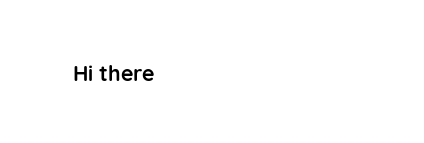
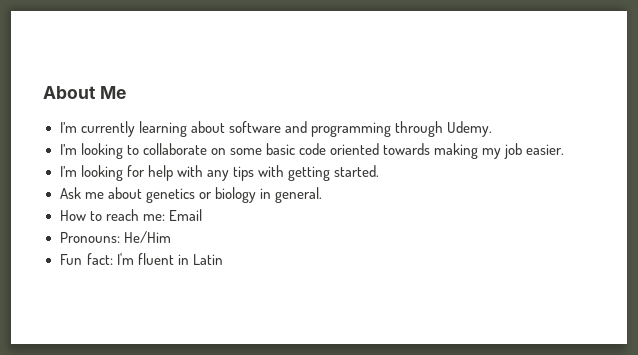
[73,65,154,81] Hi there -> [43,86,126,99] [59,121,492,137] [59,143,565,159] [59,165,379,181] [59,187,322,203] [59,209,202,221] [59,231,171,243] [59,253,223,265] About Me // I’m currently learning about software and programming through Udemy. // I’m looking to collaborate on some basic code oriented towards making my job easier. // I’m looking for help with any tips with getting started. // Ask me about genetics or biology in general. // How to reach me: Email // Pronouns: He/Him // Fun fact: I'm fluent in Latin

